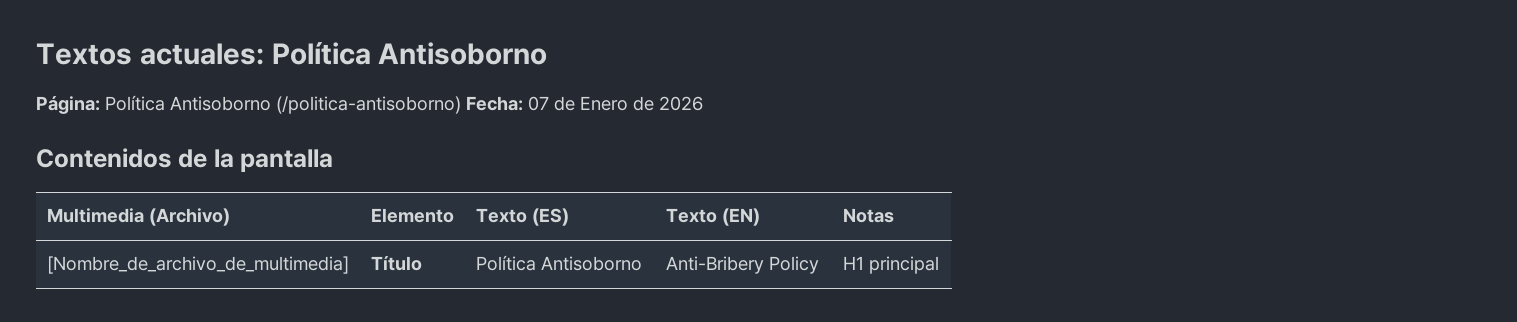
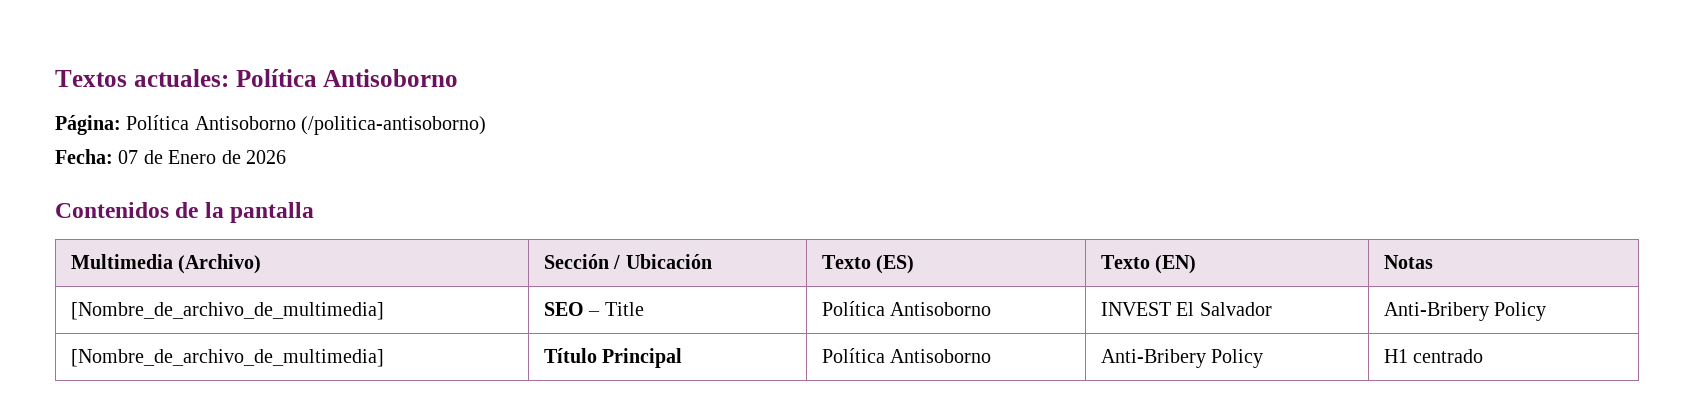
(461, 105) none -> (487, 125) //
[370,208,454,223] Elemento -> [543,254,712,269] Sección / Ubicación
(894, 215) none -> [70,302,384,320] [543,302,644,316] [821,301,992,316] [1100,302,1272,316] [1383,302,1547,321] // [Nombre_de_archivo_de_multimedia] | SEO – Title | Política Antisoborno | INVEST El Salvador | Anti-Bribery Policy
(422, 263) none -> [602,348,683,368] Principal
[868,256,939,274] principal -> [1413,349,1484,363] centrado

